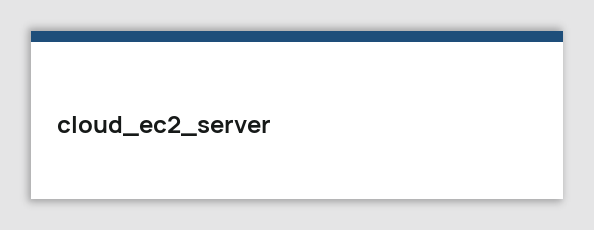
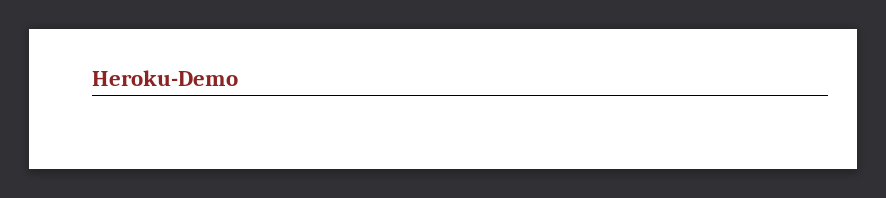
[57,116,271,136] cloud_ec2_server -> [92,70,238,86] Heroku-Demo

